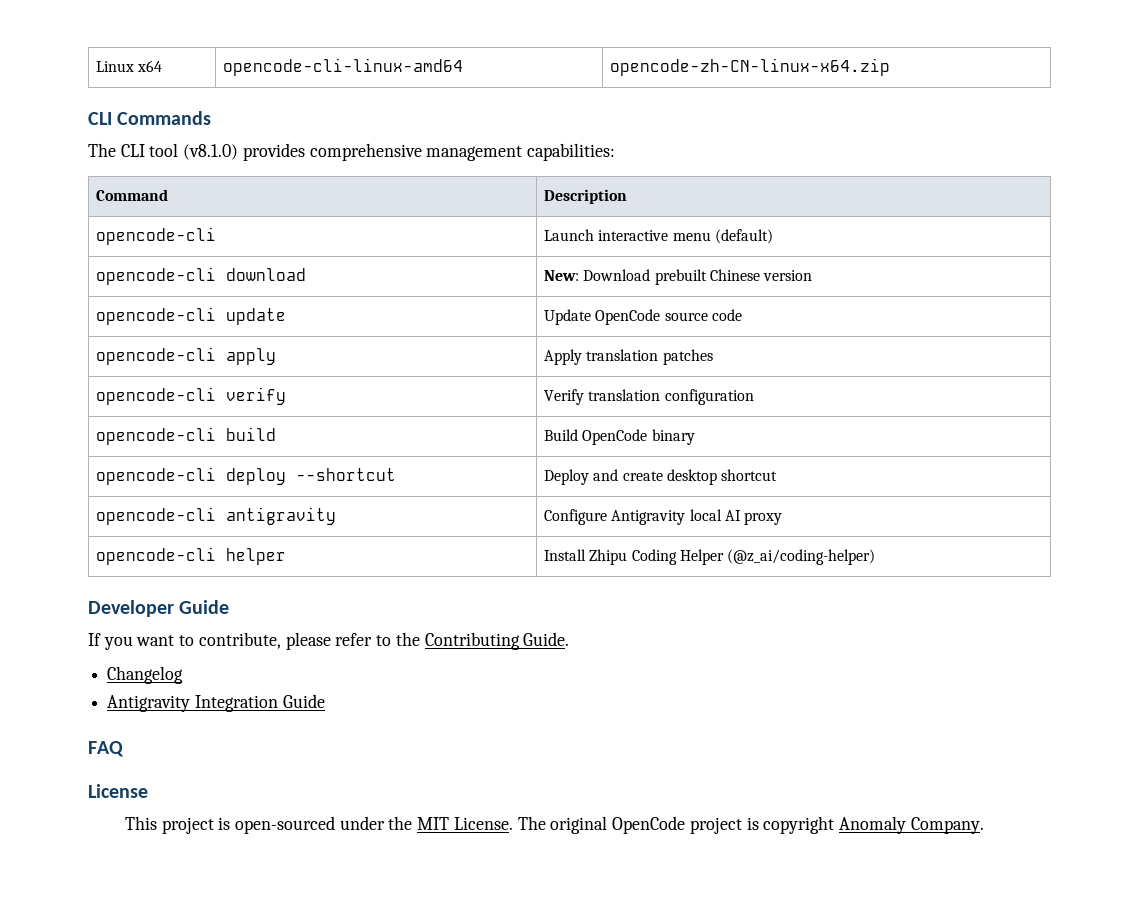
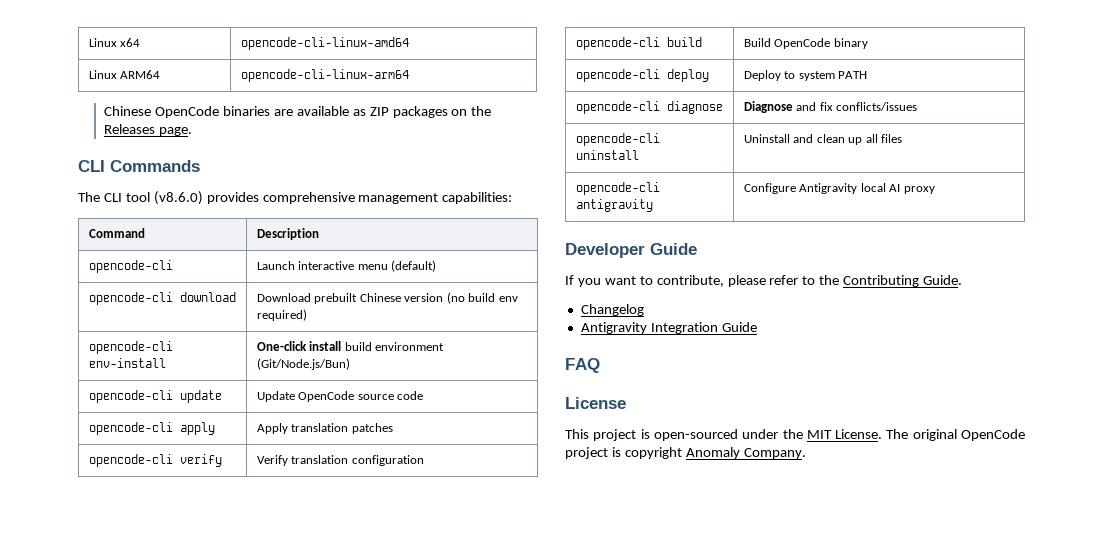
[610,58,891,76] | opencode-zh-CN-linux-x64.zip -> [88,70,161,79] [240,69,409,82] [104,106,492,118] [104,124,193,136] // Linux ARM64 | opencode-cli-linux-arm64 // Chinese OpenCode binaries are available as ZIP packages on the Releases page.
[183,144,239,160] (v8.1.0) -> [153,191,203,205] (v8.6.0)
[544,270,580,281] New: -> (236, 297) none
(813, 275) none -> [446,292,518,304] [256,309,307,321] [88,341,173,354] [88,358,166,368] [256,341,445,351] [256,358,350,370] (no build env required) // opencode-cli env-install | One-click install build environment (Git/Node.js/Bun)
[296,468,397,481] --shortcut -> (709, 75) none
[593,469,778,485] and create desktop shortcut -> [784,71,868,81] [575,101,723,114] [743,101,918,113] [575,133,660,146] [575,150,639,160] [743,134,903,145] to system PATH // opencode-cli diagnose | Diagnose and fix conflicts/issues // opencode-cli uninstall | Uninstall and clean up all files
[96,547,287,565] [544,549,876,565] // opencode-cli helper | Install Zhipu Coding Helper (@z_ai/coding-helper) -> (935, 190) none

